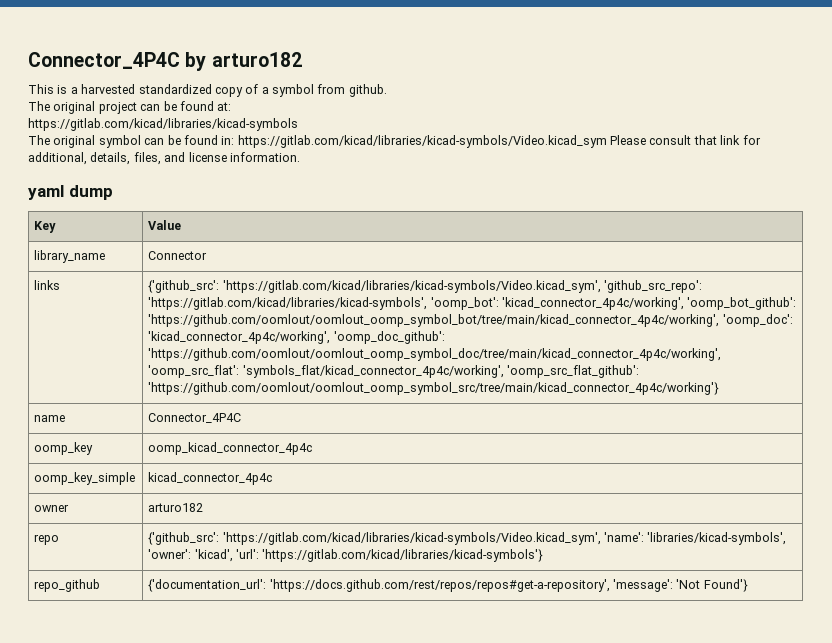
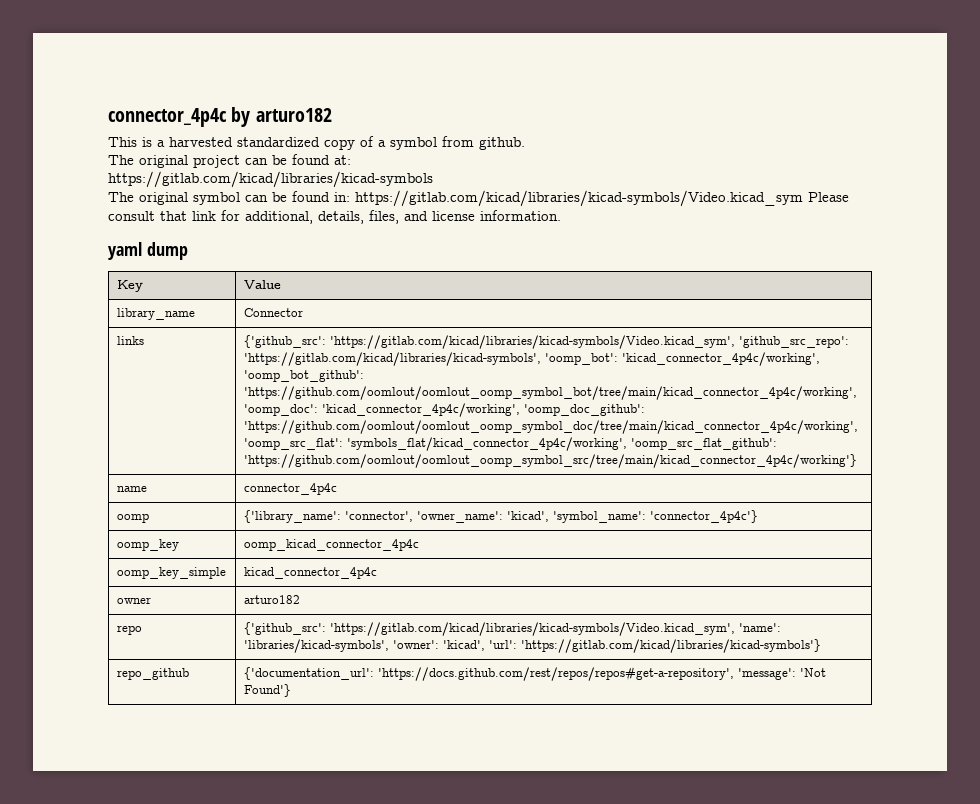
[28,52,180,69] Connector_4P4C -> [108,108,227,127] connector_4p4c
[148,413,242,423] Connector_4P4C -> [243,483,337,495] [116,513,149,523] [243,510,758,523] connector_4p4c // oomp | {'library_name': 'connector', 'owner_name': 'kicad', 'symbol_name': 'connector_4p4c'}

